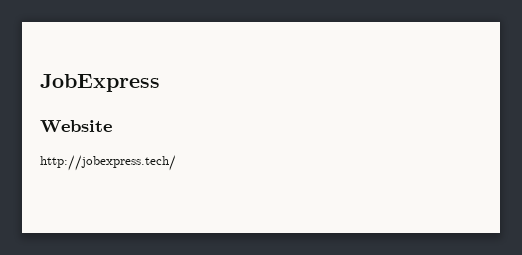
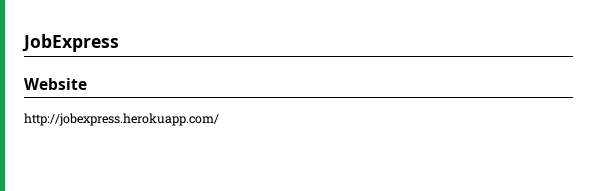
[40,155,176,171] http://jobexpress.tech/ -> [24,113,219,126] http://jobexpress.herokuapp.com/

